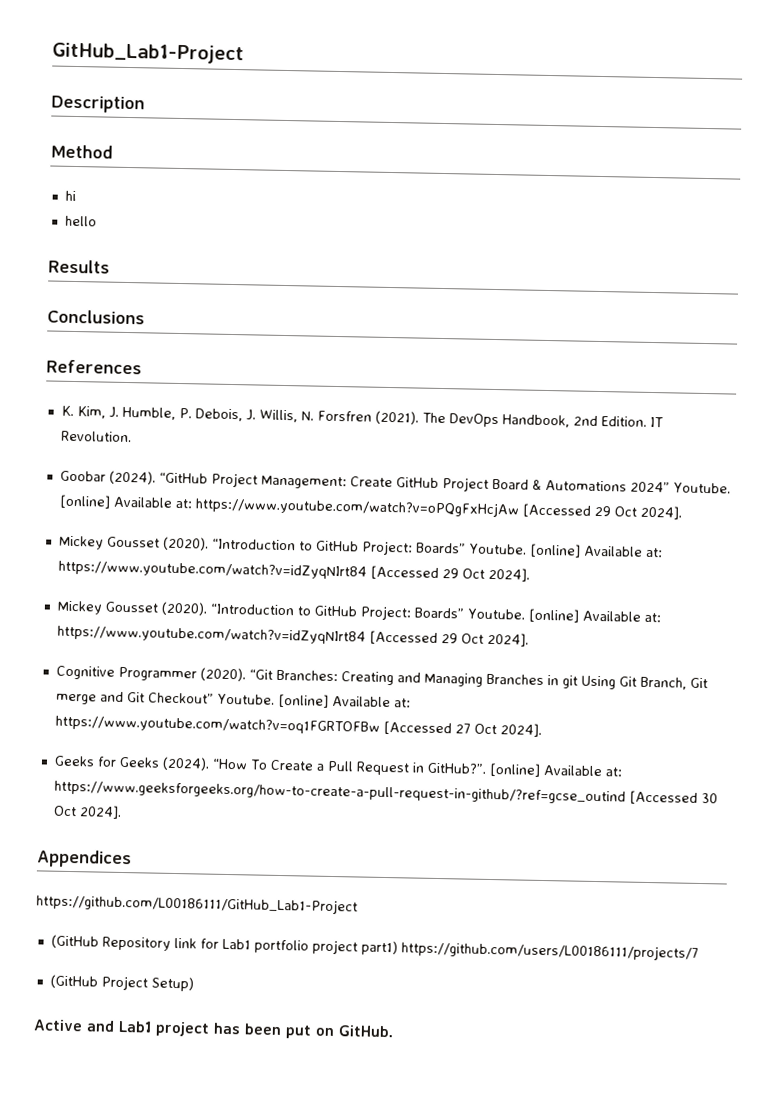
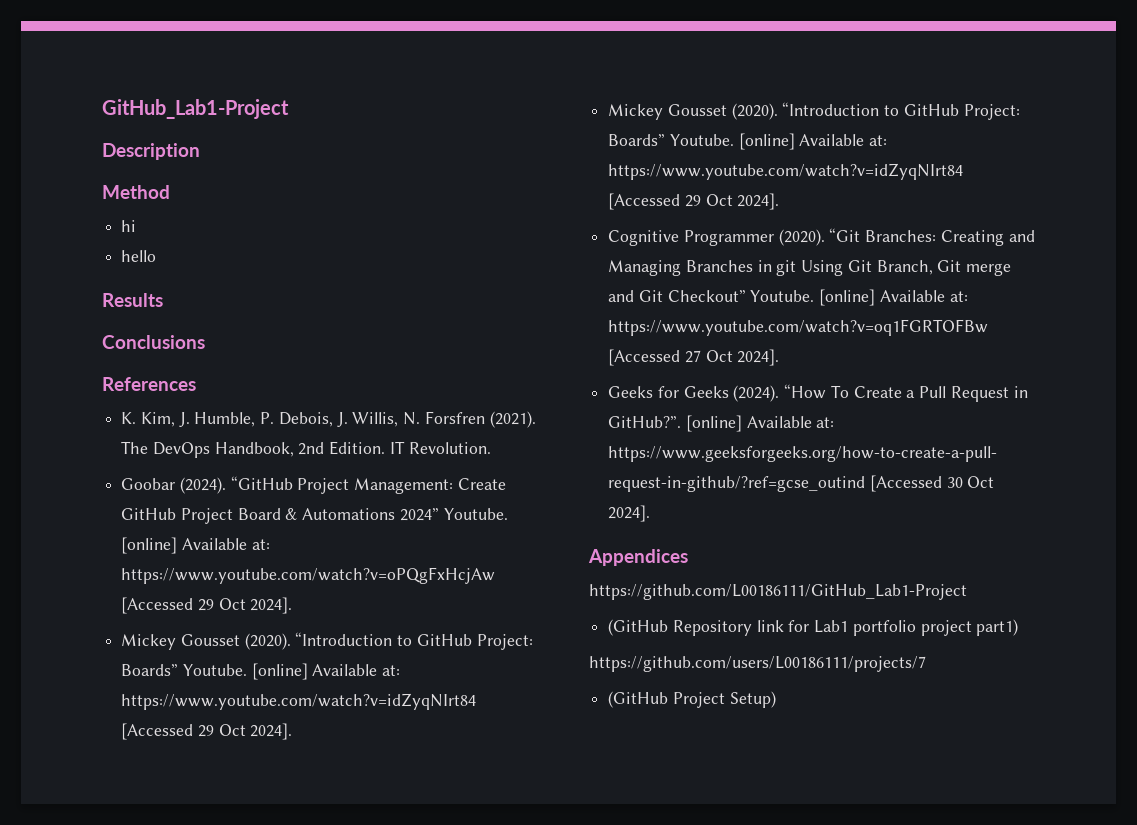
(398, 948) none -> (1019, 627) //
[33,1019,394,1039] // Active and Lab1 project has been put on GitHub. -> (776, 699) none

